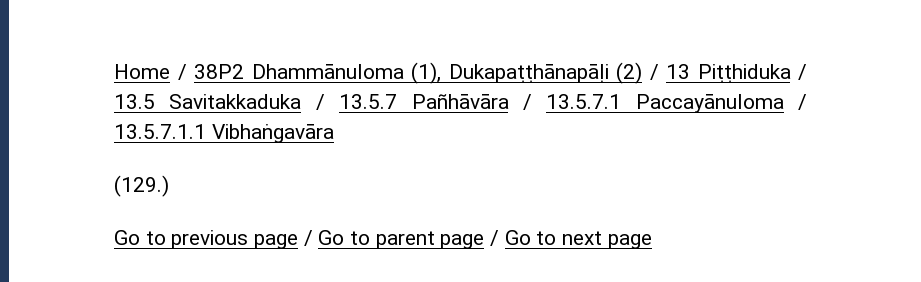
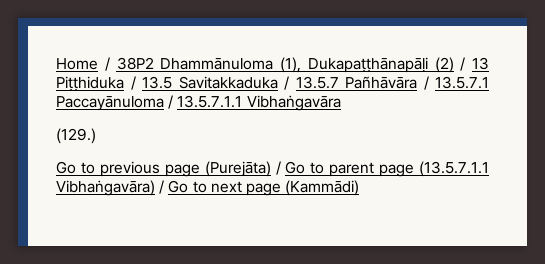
(299, 241) none -> [204,161,271,177] (Purejāta)
(485, 241) none -> [418,161,489,177] [56,180,155,196] (13.5.7.1.1 Vibhaṅgavāra)
(652, 241) none -> [285,180,360,196] (Kammādi)

